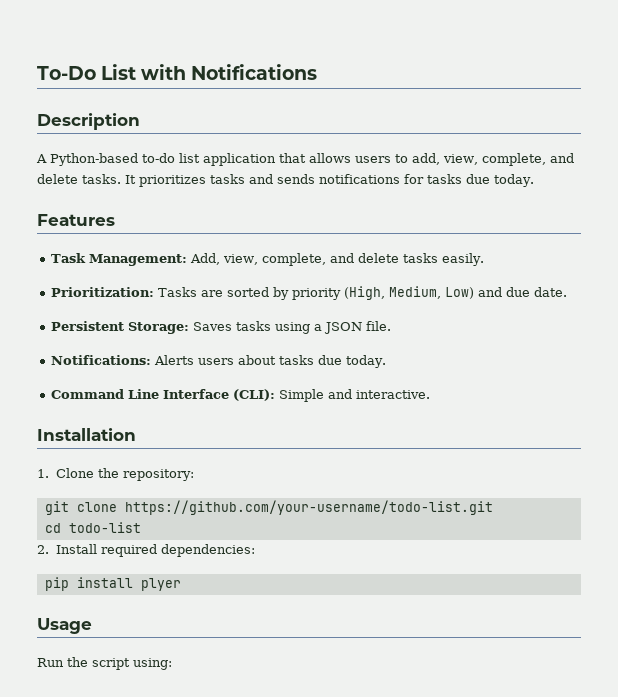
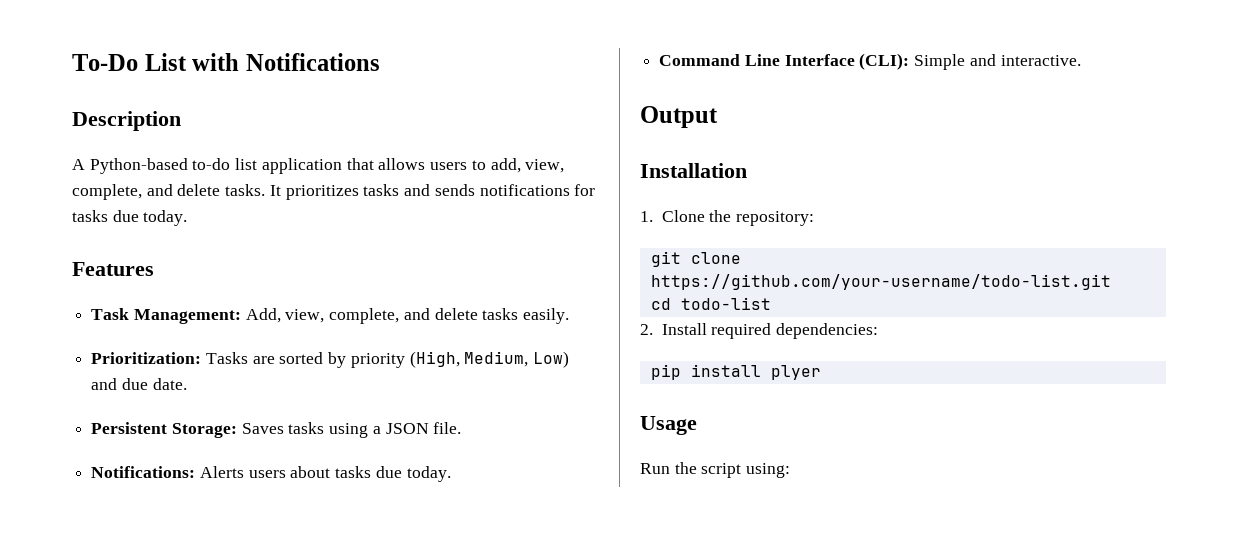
(431, 394) none -> [640,106,718,128] // Output

